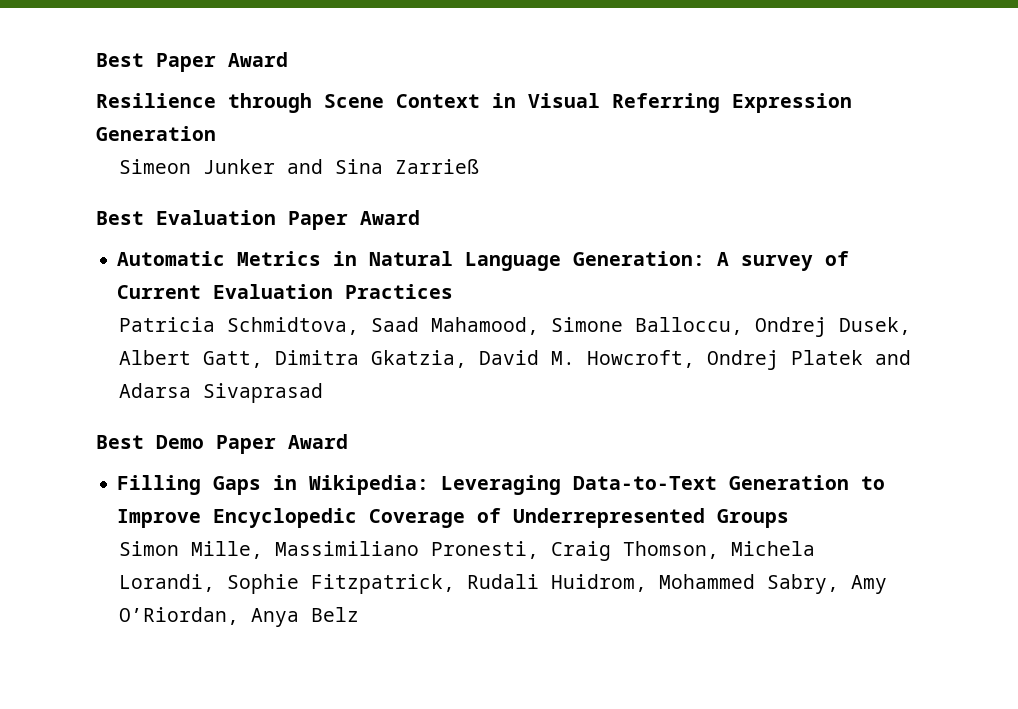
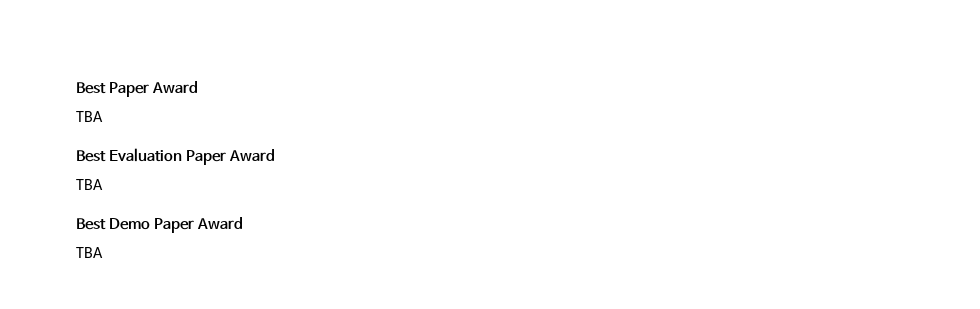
[96,93,852,113] [96,126,216,141] [118,159,479,174] [96,210,420,230] [117,251,850,271] [117,284,454,299] [118,317,911,337] [118,350,911,370] [118,383,323,403] [96,434,348,454] [117,475,886,495] [117,508,790,528] [118,541,815,561] [118,574,887,594] [118,607,359,627] Resilience through Scene Context in Visual Referring Expression Generation // Simeon Junker and Sina Zarrieß // Best Evaluation Paper Award // Automatic Metrics in Natural Language Generation: A survey of Current Evaluation Practices // Patricia Schmidtova, Saad Mahamood, Simone Balloccu, Ondrej Dusek, Albert Gatt, Dimitra Gkatzia, David M. Howcroft, Ondrej Platek and Adarsa Sivaprasad // Best Demo Paper Award // Filling Gaps in Wikipedia: Leveraging Data-to-Text Generation to Improve Encyclopedic Coverage of Underrepresented Groups // Simon Mille, Massimiliano Pronesti, Craig Thomson, Michela Lorandi, Sophie Fitzpatrick, Rudali Huidrom, Mohammed Sabry, Amy O’Riordan, Anya Belz -> [76,111,103,122] [76,148,275,165] [76,179,103,190] [76,217,243,233] [76,247,103,258] TBA // Best Evaluation Paper Award // TBA // Best Demo Paper Award // TBA

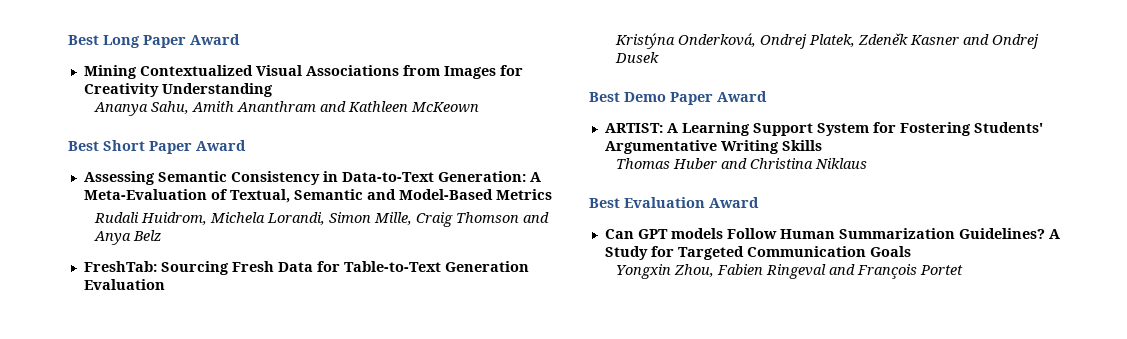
[76,81,198,97] [76,111,103,122] [76,148,275,165] [76,179,103,190] [76,217,243,233] [76,247,103,258] Best Paper Award // TBA // Best Evaluation Paper Award // TBA // Best Demo Paper Award // TBA -> [68,34,240,48] [83,65,523,79] [83,83,273,97] [94,101,480,116] [68,140,246,154] [83,171,541,185] [83,189,552,203] [94,212,550,227] [94,230,162,245] [83,261,529,275] [83,279,165,290] [615,33,1040,49] [615,52,660,63] [589,91,767,105] [604,122,1043,136] [604,140,822,154] [616,158,868,169] [589,197,759,208] [604,228,1060,239] [604,246,911,260] [616,264,964,279] Best Long Paper Award // Mining Contextualized Visual Associations from Images for Creativity Understanding // Ananya Sahu, Amith Ananthram and Kathleen McKeown // Best Short Paper Award // Assessing Semantic Consistency in Data‑to‑Text Generation: A Meta-Evaluation of Textual, Semantic and Model-Based Metrics // Rudali Huidrom, Michela Lorandi, Simon Mille, Craig Thomson and Anya Belz // FreshTab: Sourcing Fresh Data for Table-to-Text Generation Evaluation // Kristýna Onderková, Ondrej Platek, Zdeněk Kasner and Ondrej Dusek // Best Demo Paper Award // ARTIST: A Learning Support System for Fostering Students' Argumentative Writing Skills // Thomas Huber and Christina Niklaus // Best Evaluation Award // Can GPT models Follow Human Summarization Guidelines? A Study for Targeted Communication Goals // Yongxin Zhou, Fabien Ringeval and François Portet

